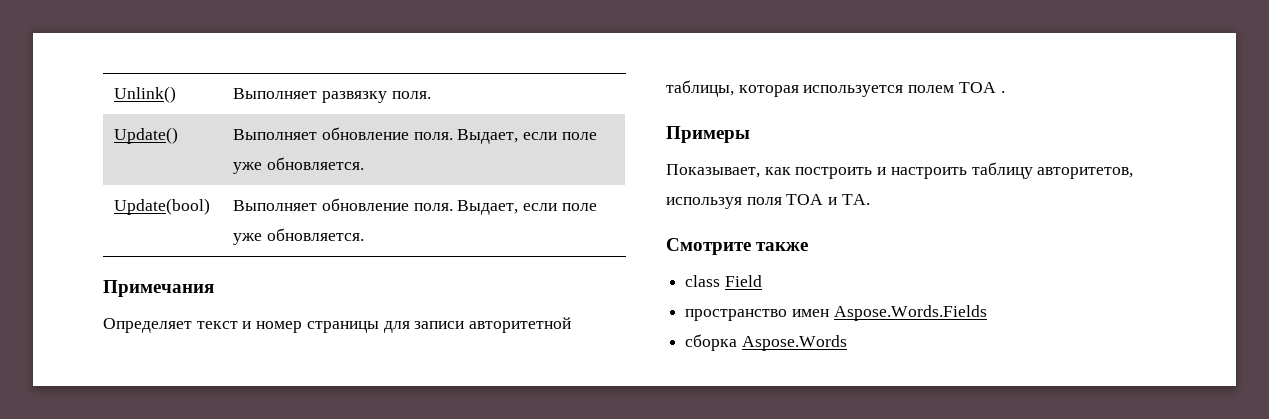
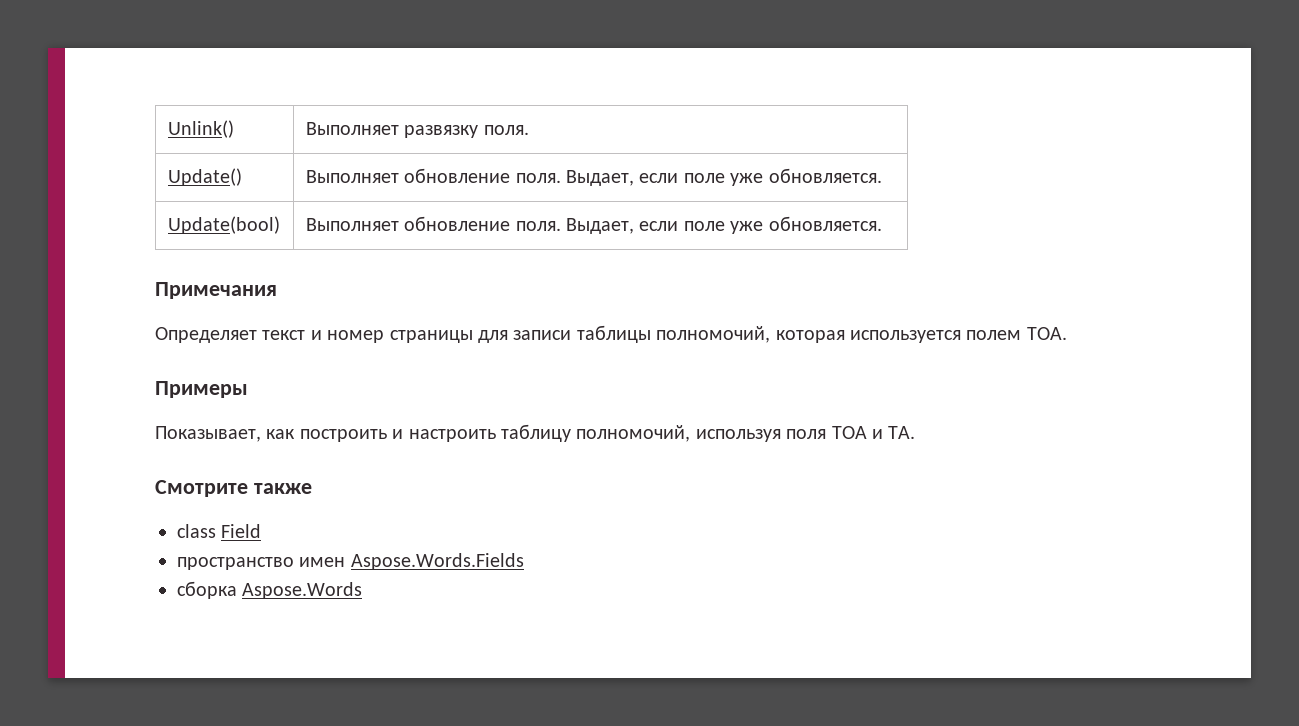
[469,317,572,333] [666,80,734,97] авторитетной таблицы, -> [576,325,771,343] таблицы полномочий,
[958,82,1005,93] TOA . -> [1026,327,1067,340] TOA.
[1037,167,1134,179] авторитетов, -> [576,425,691,442] полномочий,

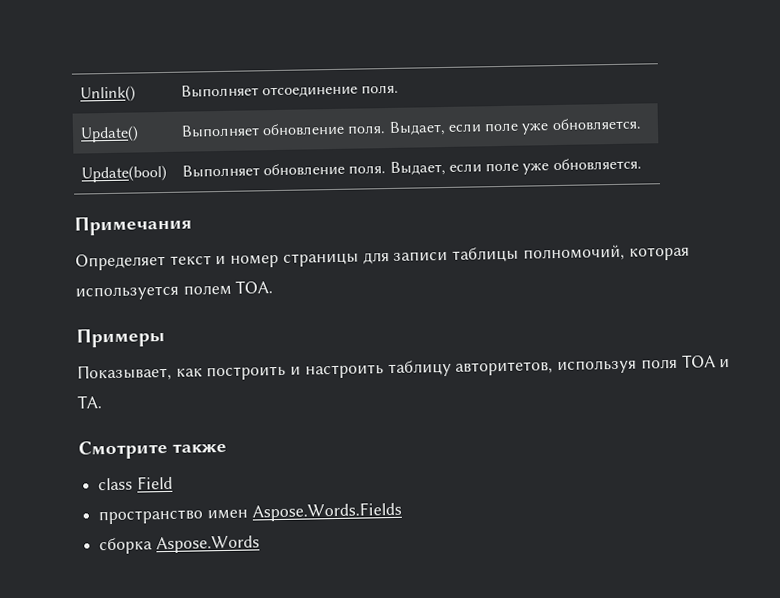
[404,125,479,138] развязку -> [261,85,358,99] отсоединение
[576,425,691,442] полномочий, -> [455,361,554,376] авторитетов,

